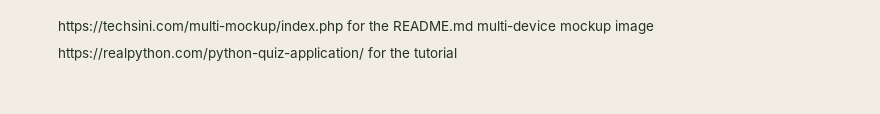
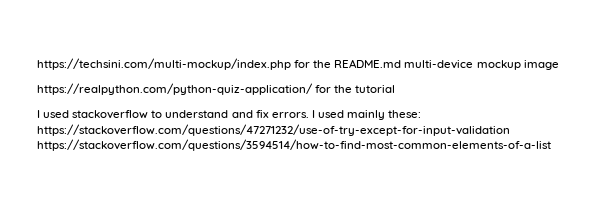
(457, 53) none -> [37,110,422,120] [37,124,510,136] [37,139,551,151] // I used stackoverflow to understand and fix errors. I used mainly these: https://stackoverflow.com/questions/47271232/use-of-try-except-for-input-validation https://stackoverflow.com/questions/3594514/how-to-find-most-common-elements-of-a-list

